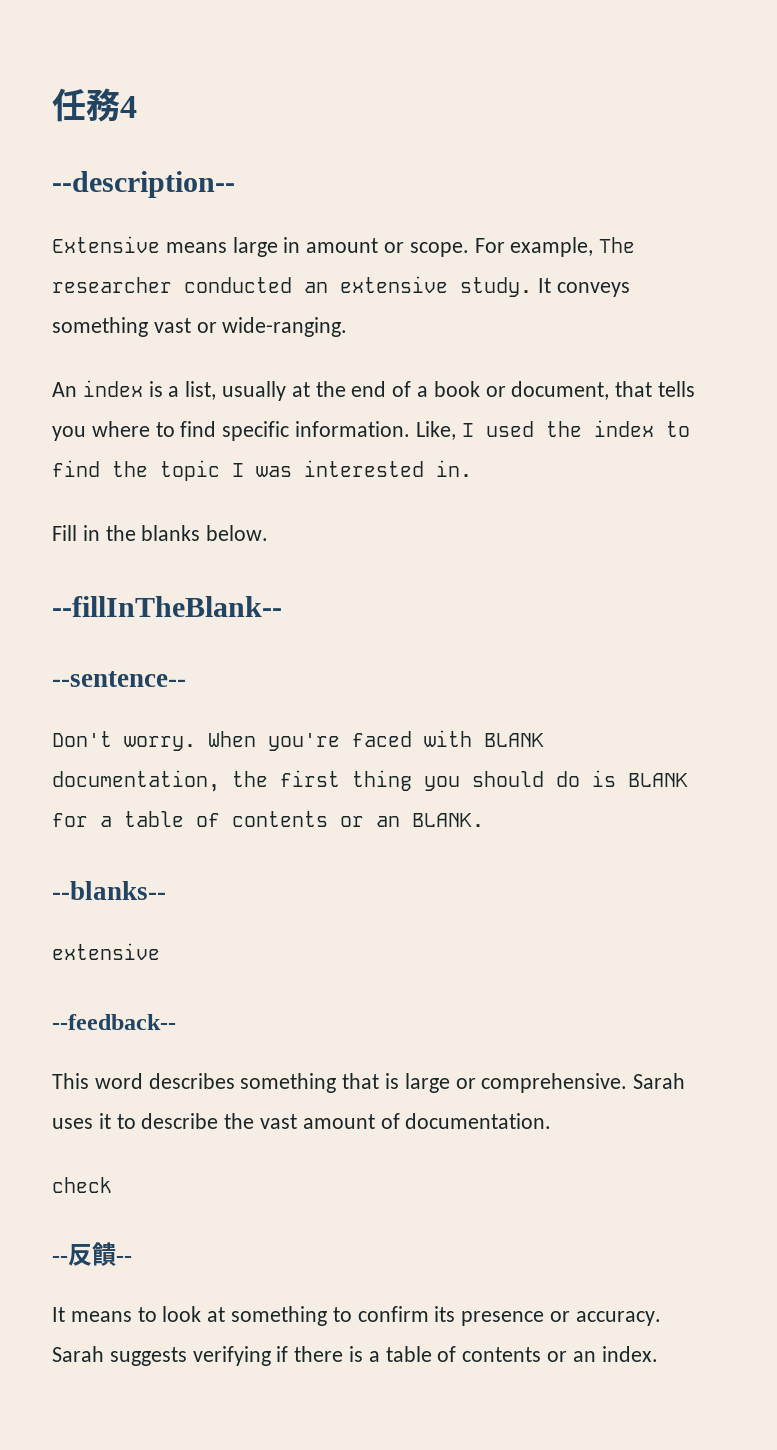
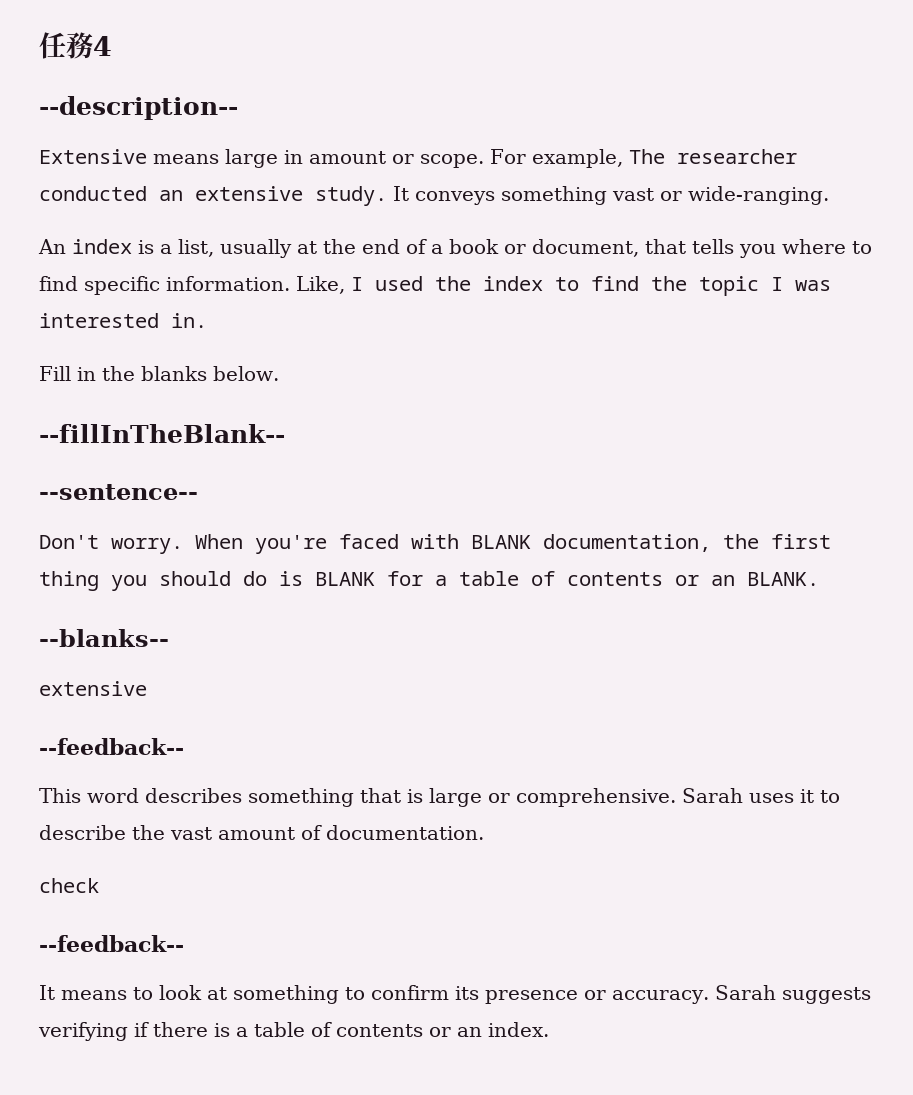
[52,1242,132,1266] --反饋-- -> [39,935,184,952] --feedback--

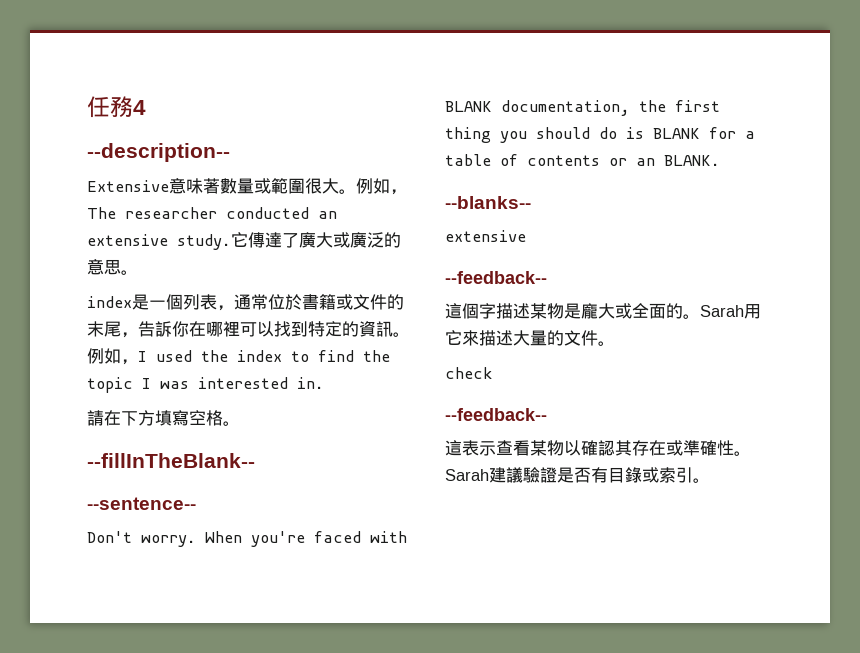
[153,149,623,168] means large in amount or scope. For example, -> [169,178,407,195] 意味著數量或範圍很大。例如，
[393,186,829,205] [38,239,872,258] [39,276,345,295] It conveys something vast or wide-ranging. // An index is a list, usually at the end of a book or document, that tells you where to find specific information. Like, -> [231,232,401,248] [87,259,138,275] [87,294,404,311] [87,321,410,338] [87,348,138,365] 它傳達了廣大或廣泛的意思。 // index是一個列表，通常位於書籍或文件的末尾，告訴你在哪裡可以找到特定的資訊。例如，
[39,366,279,381] Fill in the blanks below. -> [87,410,240,426] 請在下方填寫空格。
[39,788,840,807] [39,825,484,840] [39,878,99,893] [39,935,184,952] [39,985,871,1004] [38,1022,549,1041] This word describes something that is large or comprehensive. Sarah uses it to describe the vast amount of documentation. // check // --feedback-- // It means to look at something to confirm its presence or accuracy. Sarah suggests verifying if there is a table of contents or an index. -> [445,302,761,319] [445,330,615,346] [445,367,493,379] [445,408,547,421] [445,439,751,456] [445,467,710,483] 這個字描述某物是龐大或全面的。Sarah用它來描述大量的文件。 // check // --feedback-- // 這表示查看某物以確認其存在或準確性。Sarah建議驗證是否有目錄或索引。

